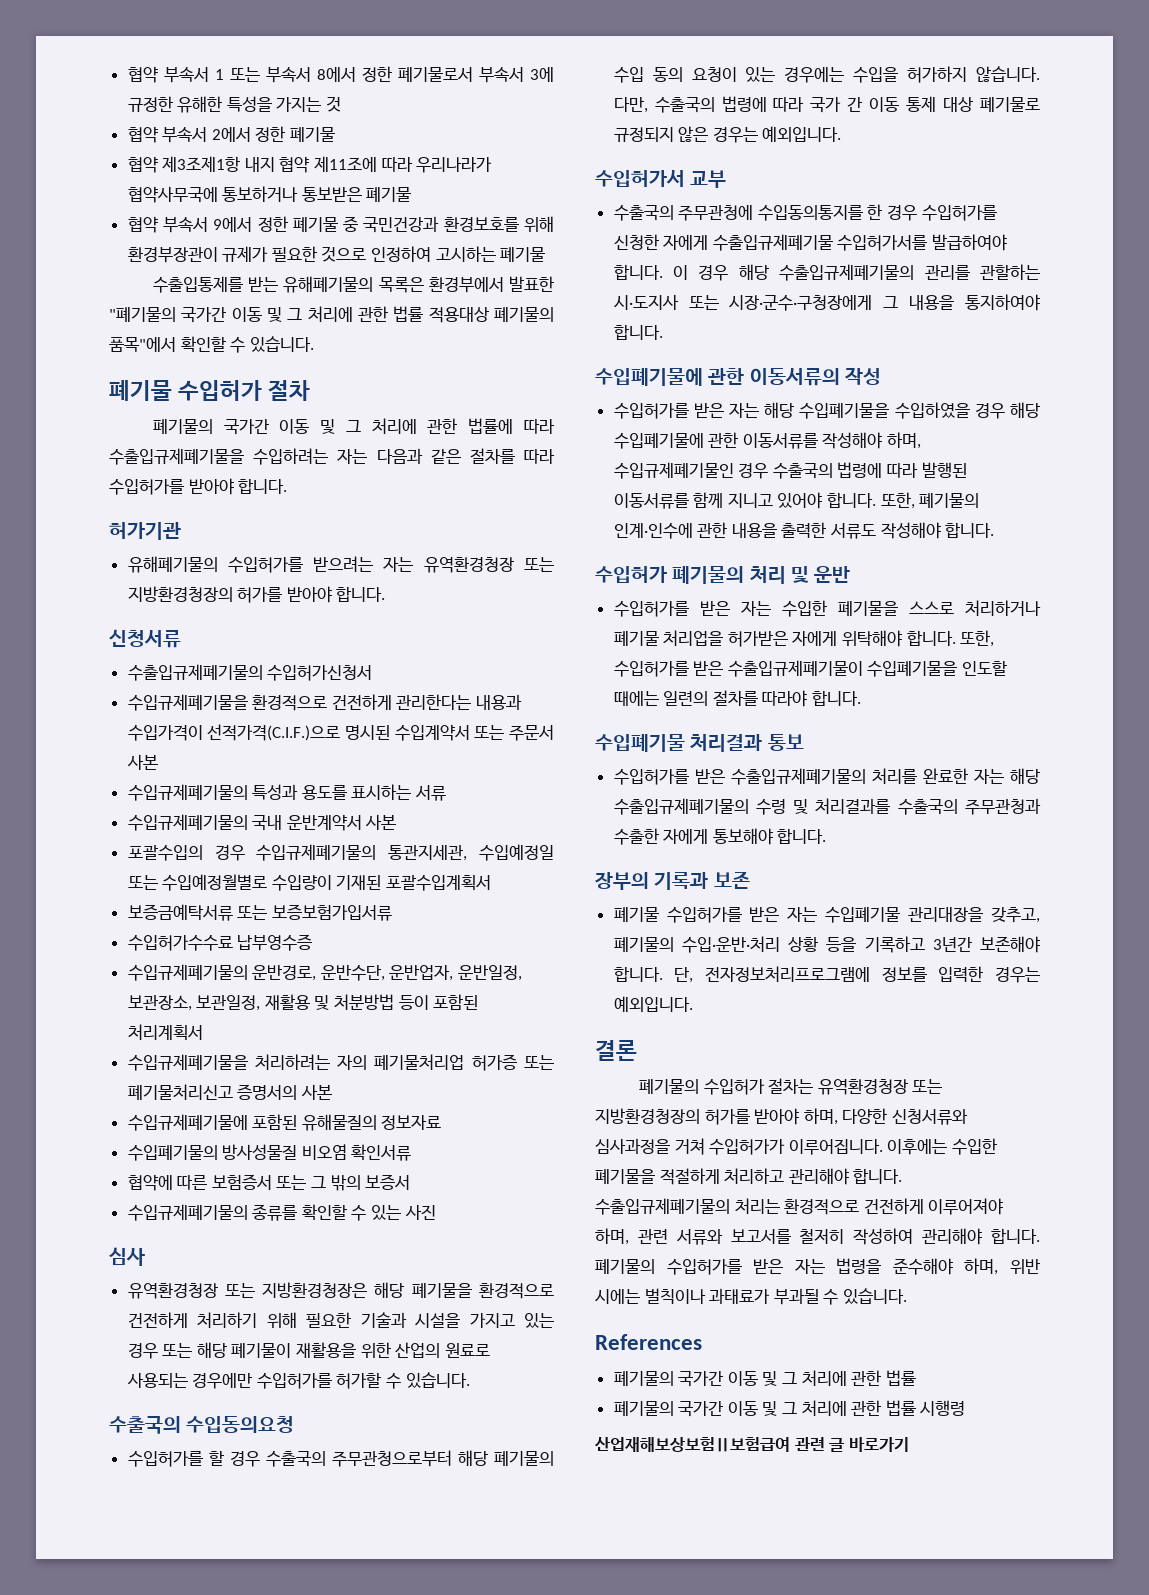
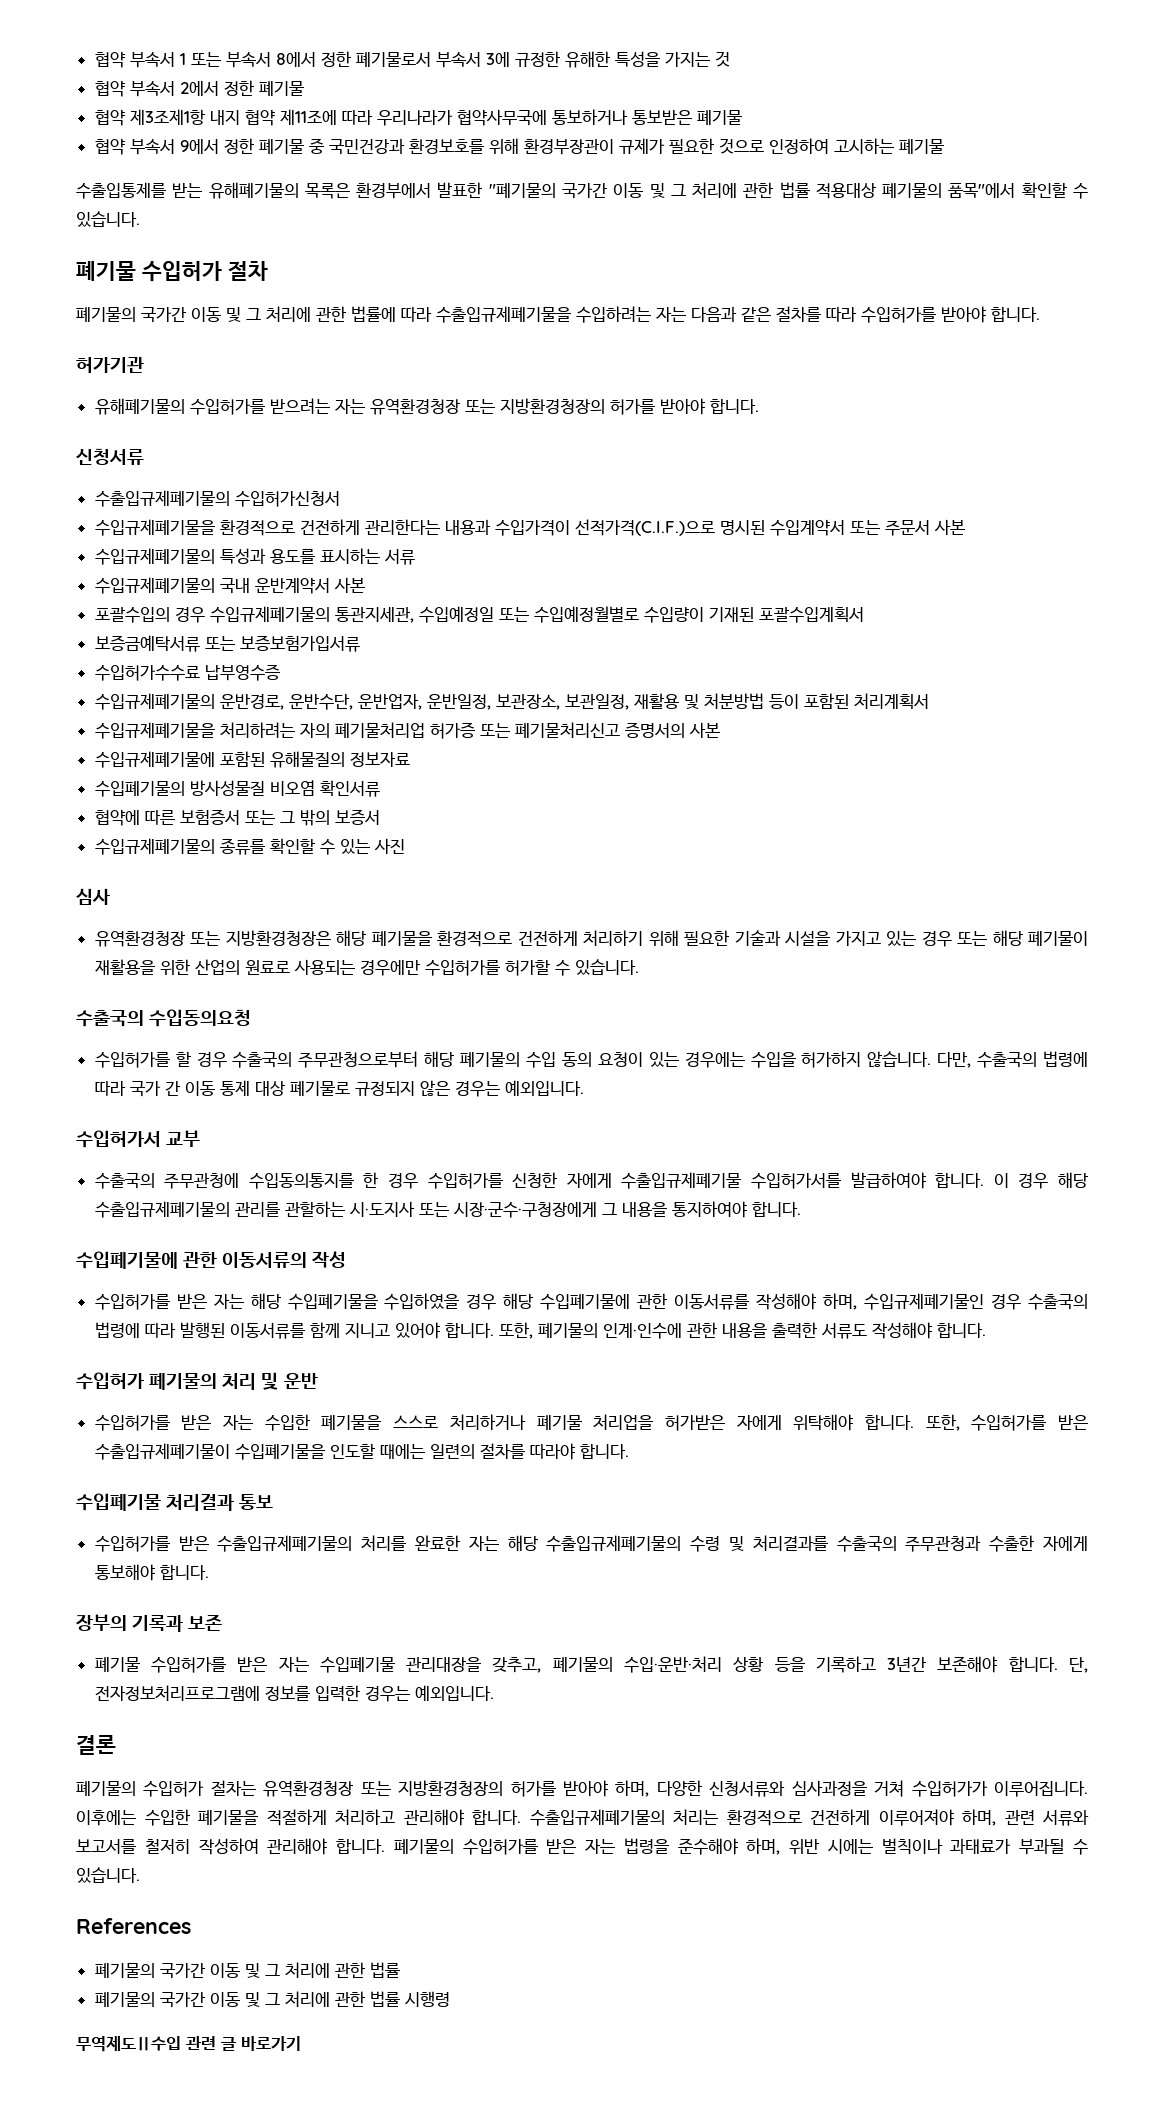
[594,1437,790,1452] 산업재해보상보험Ⅱ보험급여 -> [76,2036,181,2052] 무역제도Ⅱ수입

